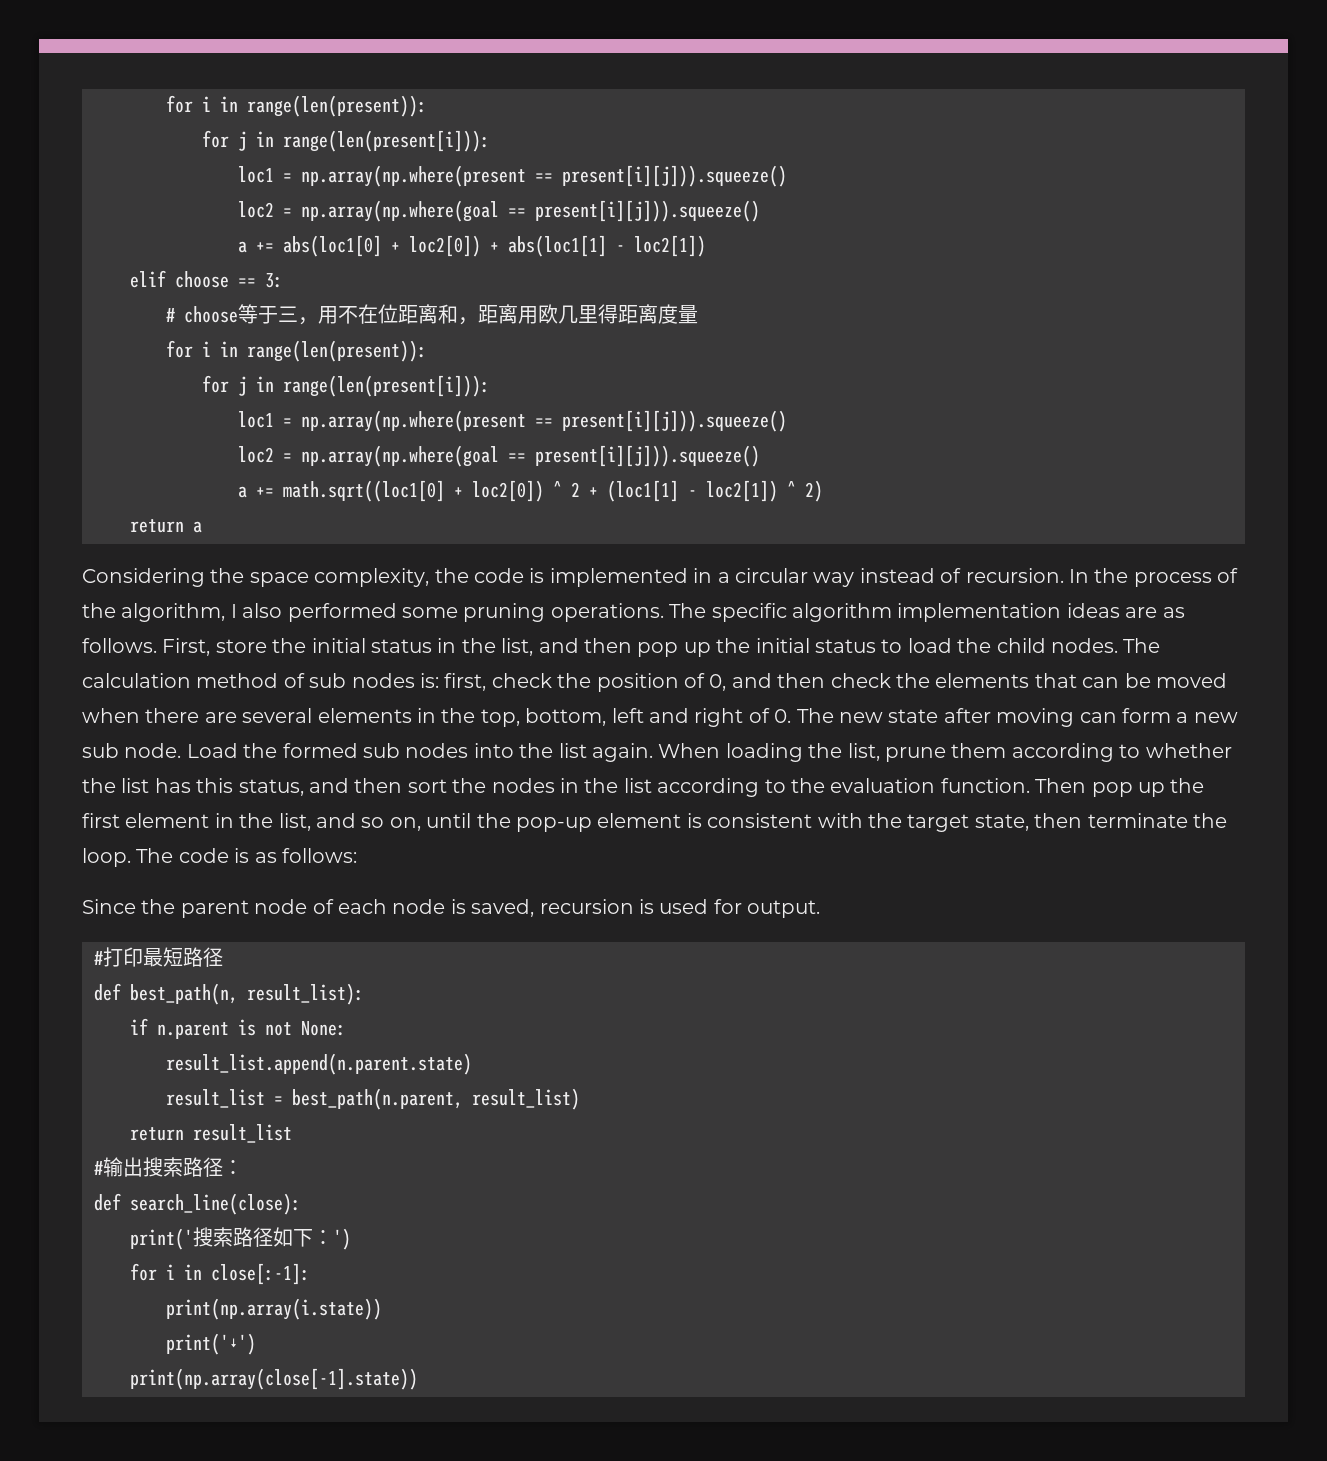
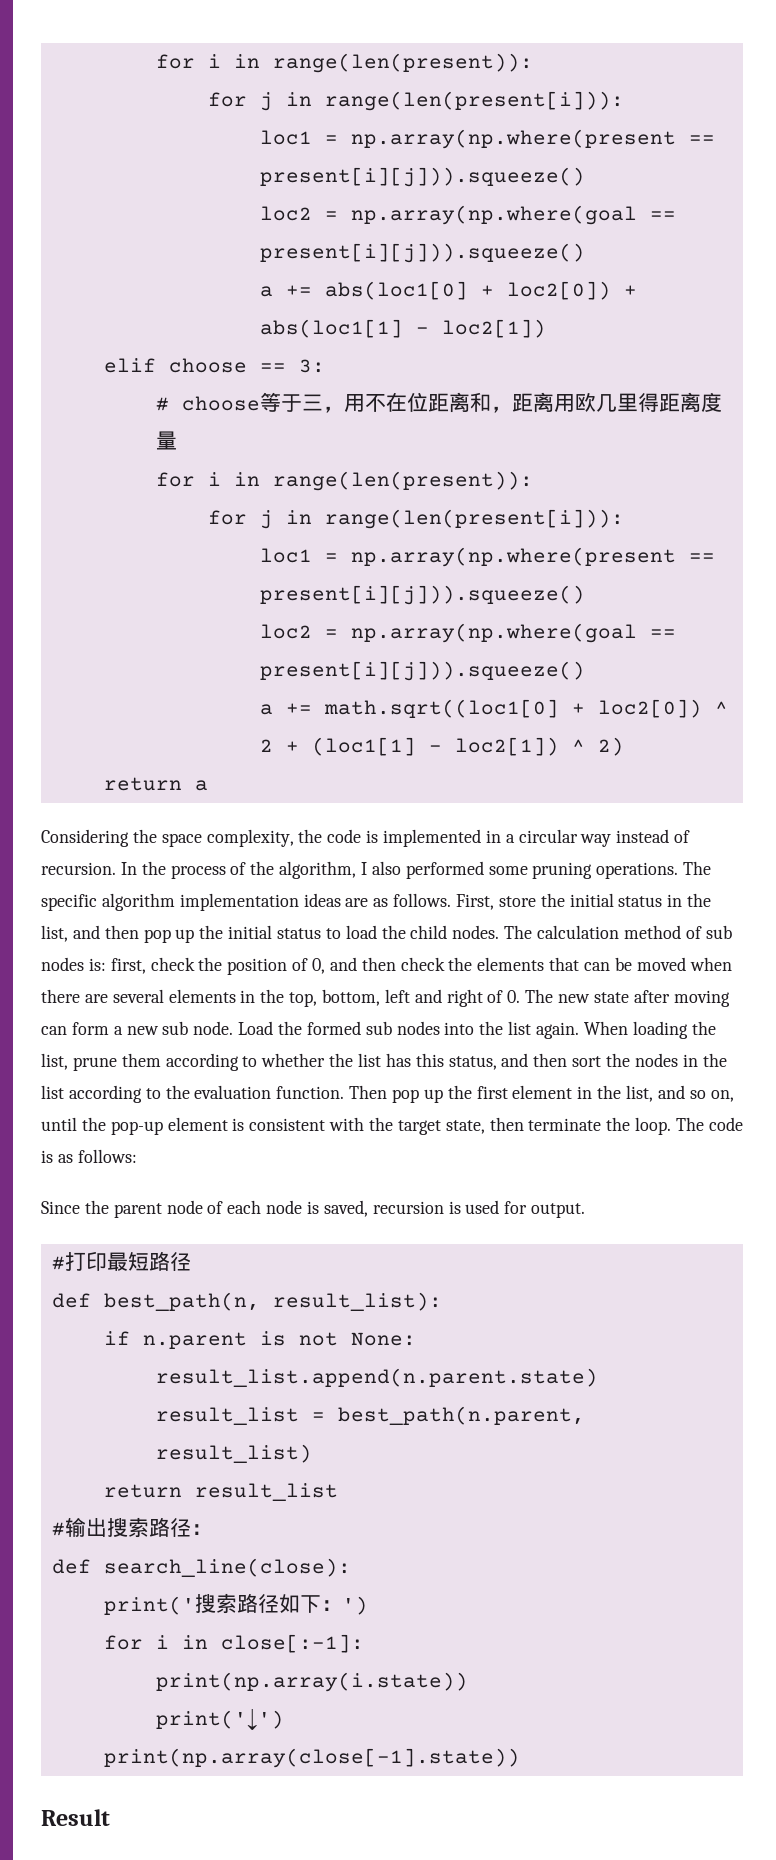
(418, 1379) none -> [41,1809,110,1826] // Result

